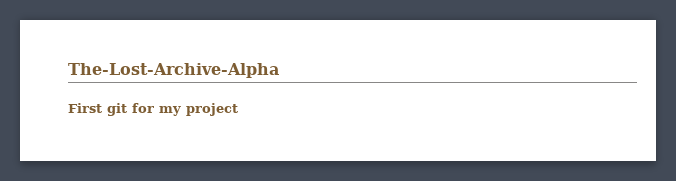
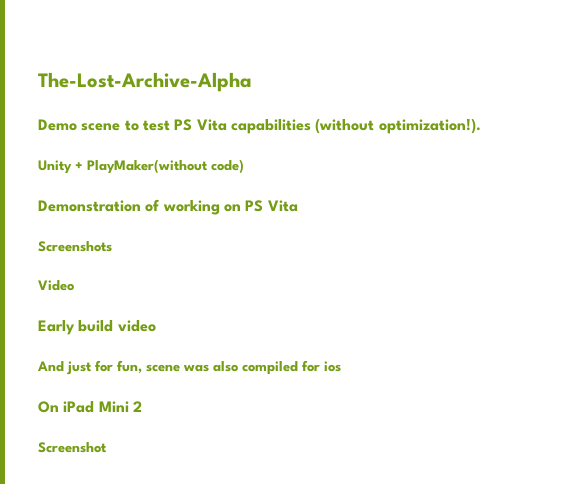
[68,103,238,116] First git for my project -> [38,118,481,134] [38,159,244,174] [38,199,298,215] [38,241,112,252] [38,280,74,291] [38,320,156,335] [37,360,341,375] [38,401,142,413] [38,442,107,453] Demo scene to test PS Vita capabilities (without optimization!). // Unity + PlayMaker(without code) // Demonstration of working on PS Vita // Screenshots // Video // Early build video // And just for fun, scene was also compiled for ios // On iPad Mini 2 // Screenshot

